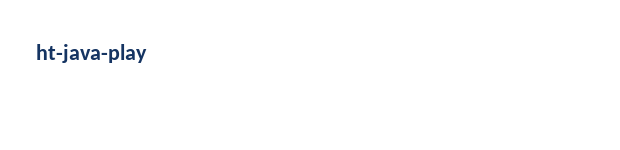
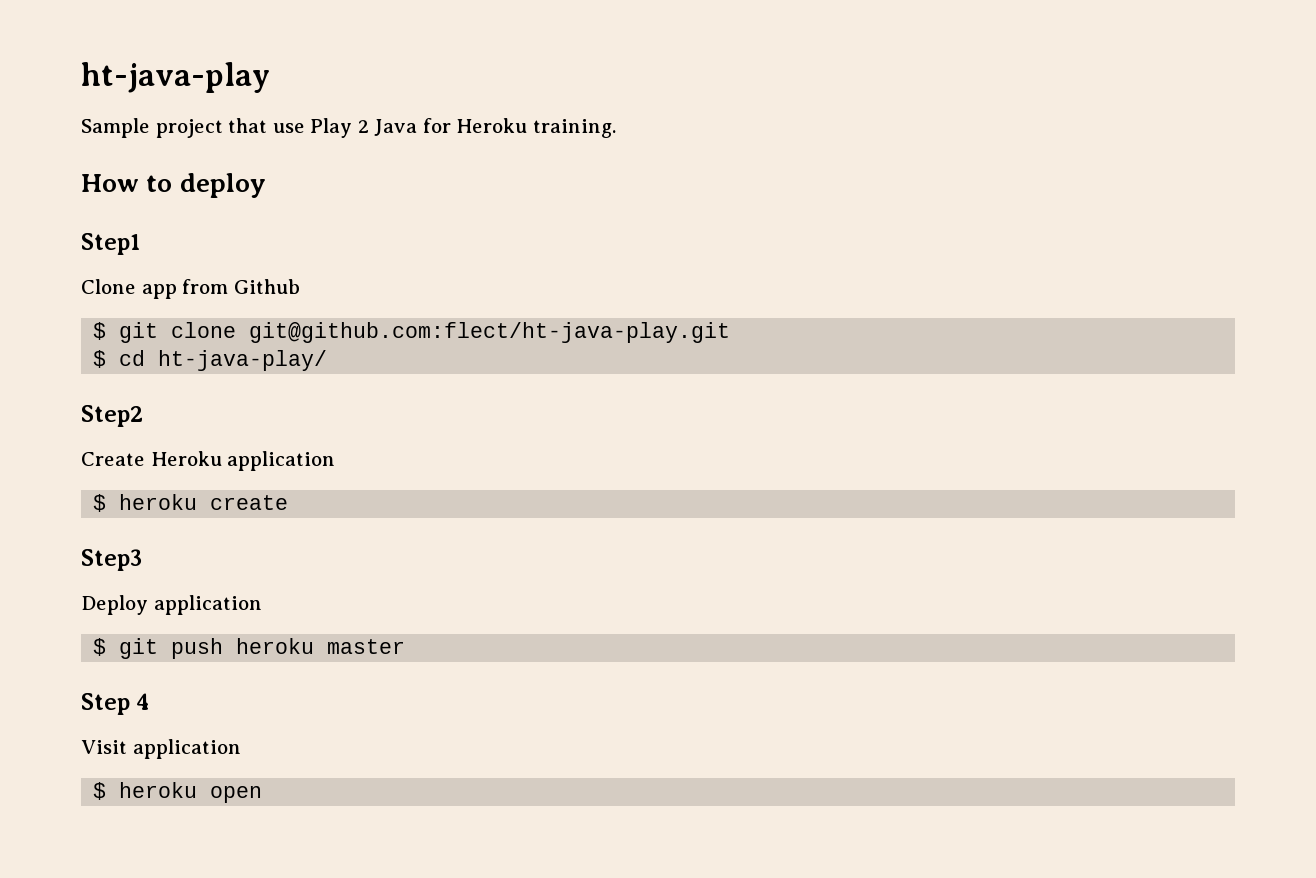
(147, 53) none -> [81,118,616,138] [81,173,266,198] [81,233,140,255] [81,279,300,299] [93,322,731,343] [93,350,328,371] [81,405,143,427] [81,451,336,471] [93,494,289,512] [81,549,142,571] [81,595,262,615] [93,638,406,659] [81,693,150,715] [81,739,241,759] [93,782,263,803] // Sample project that use Play 2 Java for Heroku training. // How to deploy // Step1 // Clone app from Github // $ git clone git@github.com:flect/ht-java-play.git // $ cd ht-java-play/ // Step2 // Create Heroku application // $ heroku create // Step3 // Deploy application // $ git push heroku master // Step 4 // Visit application // $ heroku open

